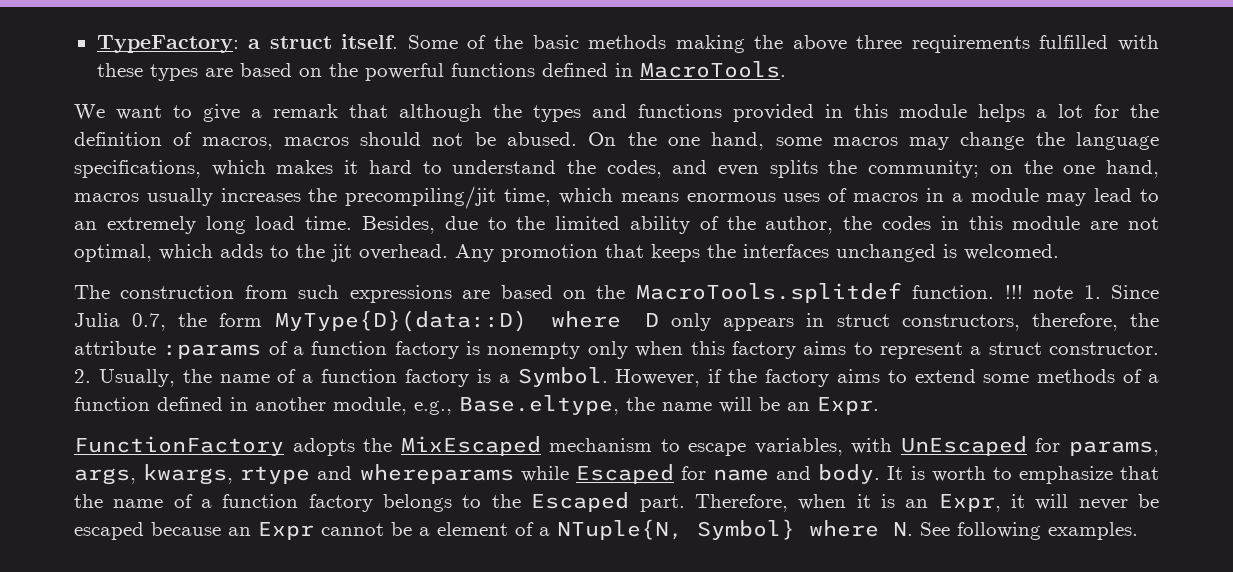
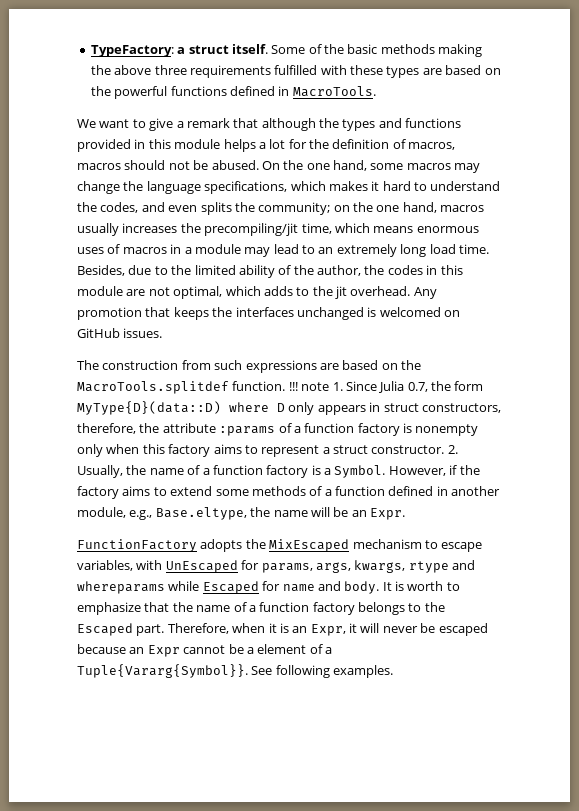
[964,244,1059,260] welcomed. -> [379,307,460,317] [77,328,163,338] welcomed on GitHub issues.
[557,519,913,540] NTuple{N, Symbol} where N. -> [77,664,248,678] Tuple{Vararg{Symbol}}.

